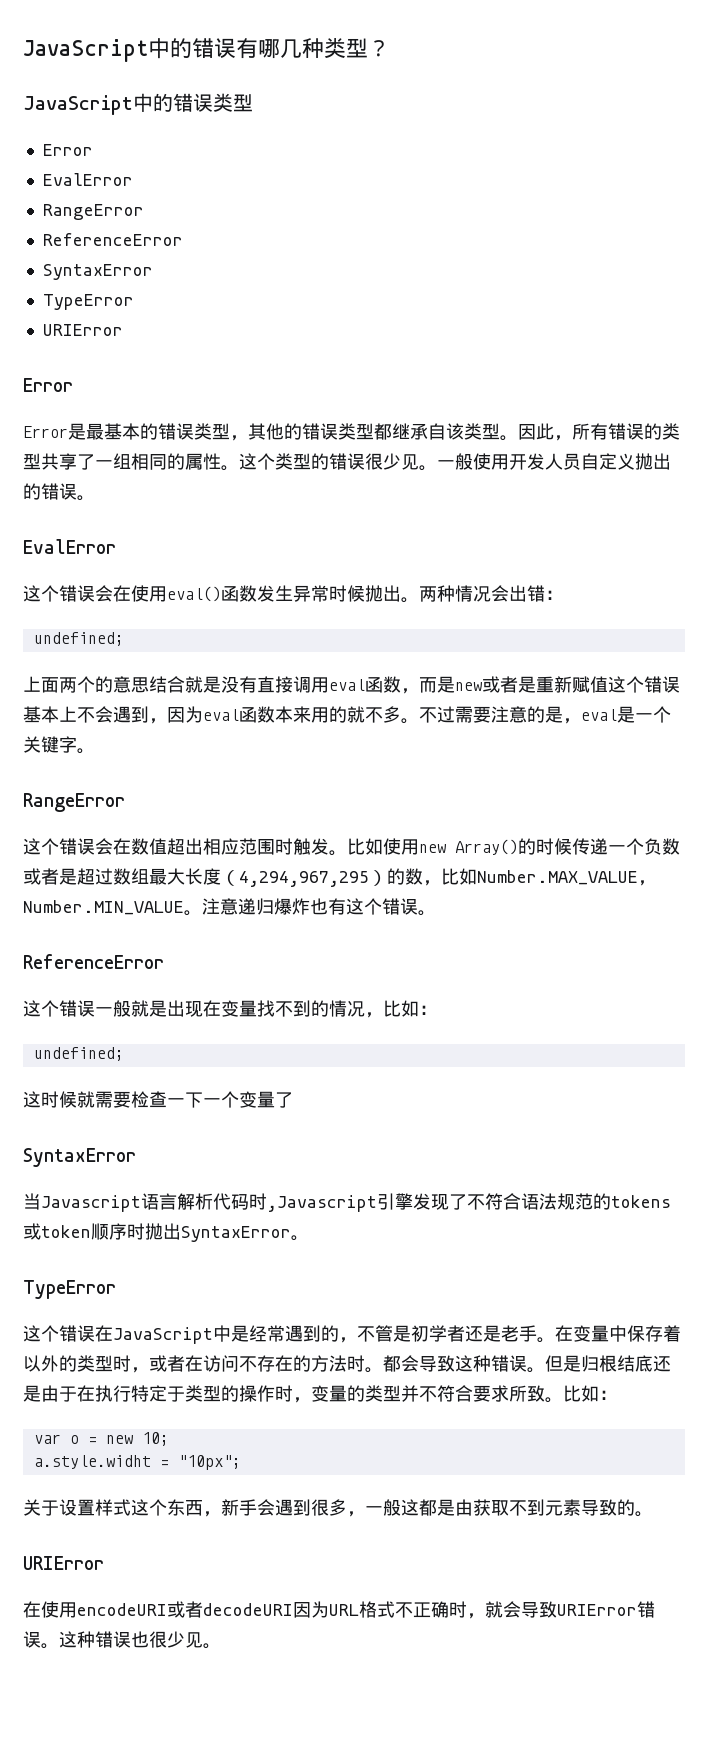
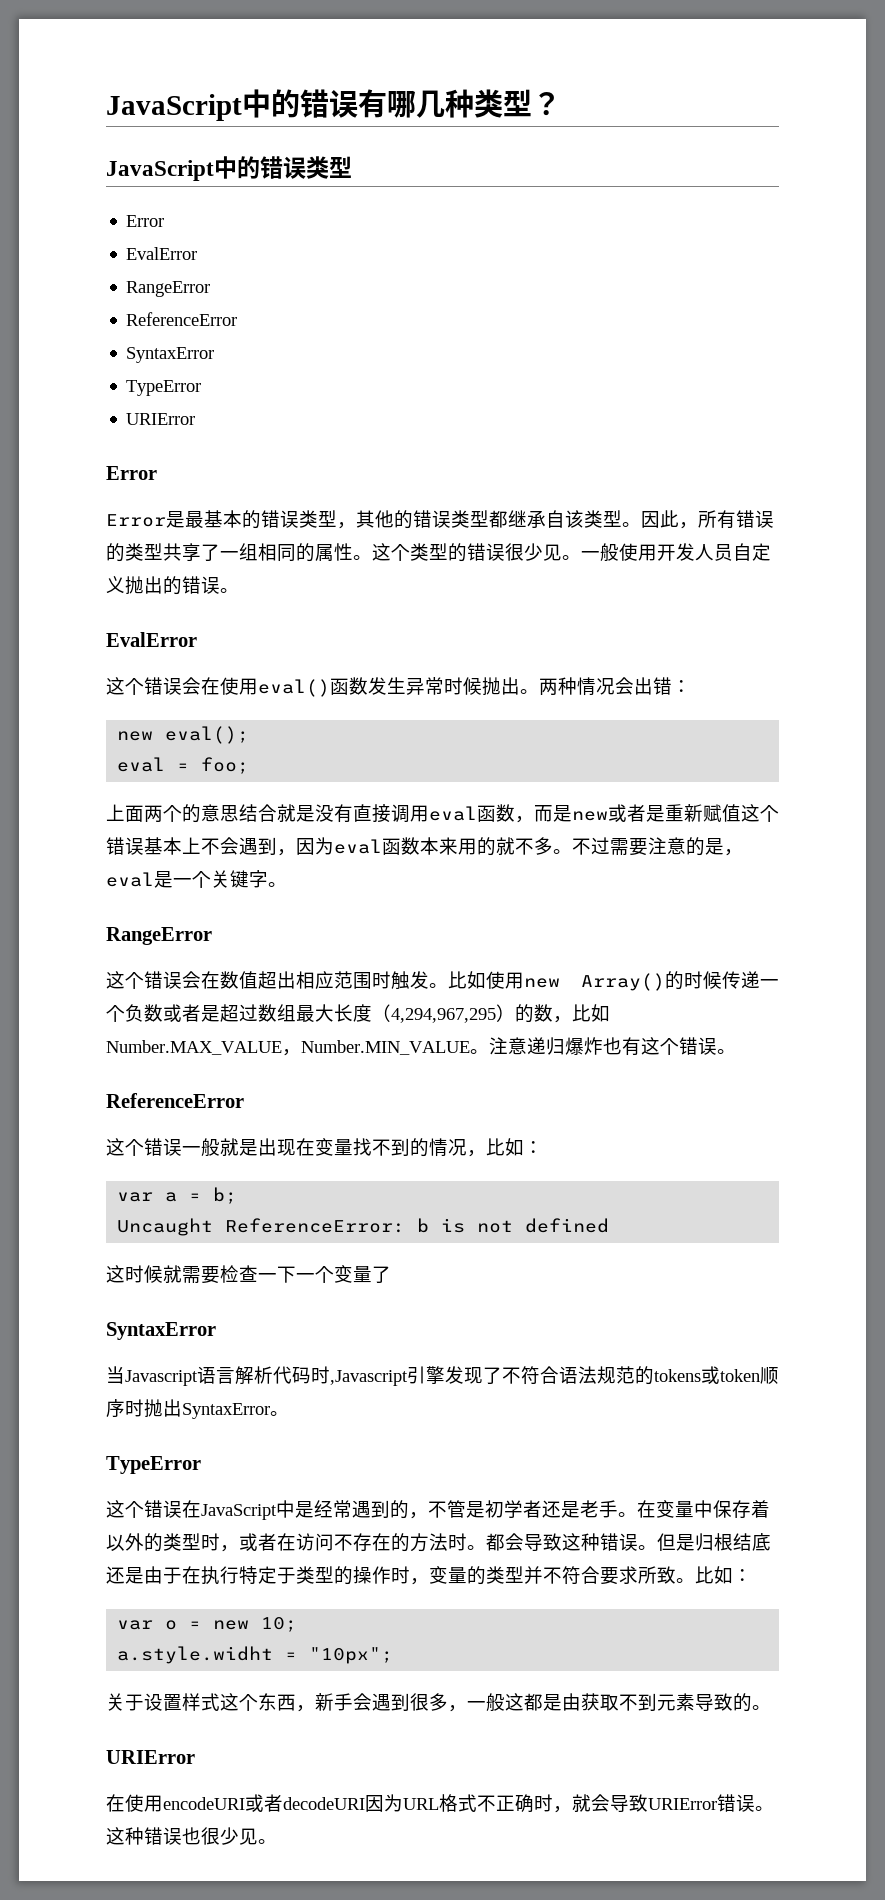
[33,632,124,646] undefined; -> [117,726,250,744] [117,757,250,774] new eval(); // eval = foo;
[33,1047,124,1061] undefined; -> [117,1187,238,1204] [117,1218,610,1236] var a = b; // Uncaught ReferenceError: b is not defined

